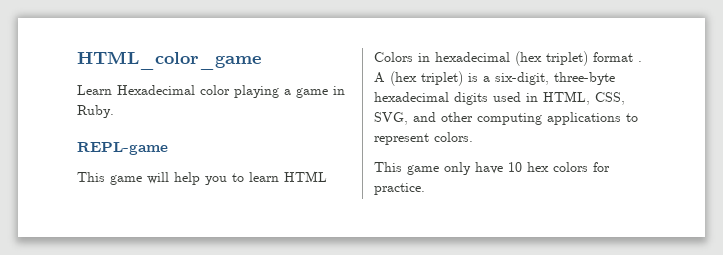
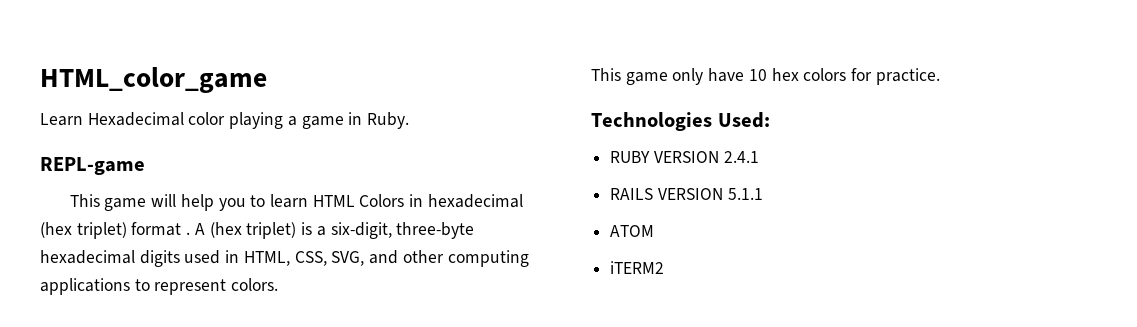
(425, 189) none -> [591,112,770,131] [610,151,759,163] [610,188,763,200] [610,225,655,237] [610,261,665,274] // Technologies Used: // RUBY VERSION 2.4.1 // RAILS VERSION 5.1.1 // ATOM // iTERM2

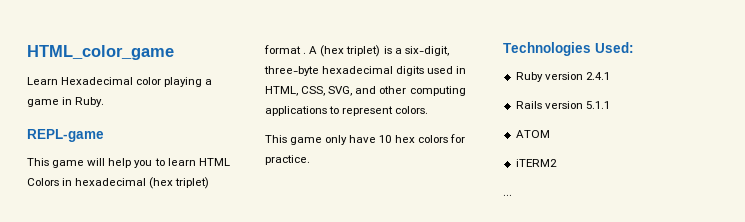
[610,151,719,163] RUBY VERSION -> [515,72,583,82] Ruby version
[610,188,723,200] RAILS VERSION -> [515,101,583,109] Rails version
(665, 267) none -> [503,194,512,196] // ...

